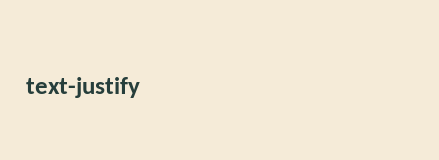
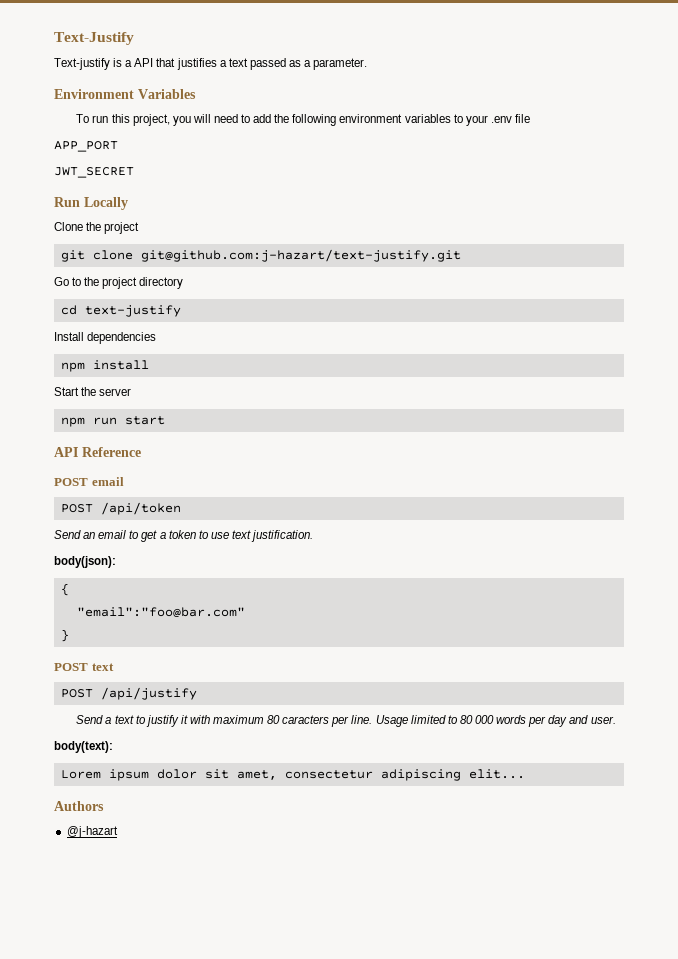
[26,77,140,98] text-justify -> [54,32,134,45] [54,58,368,70] [54,89,196,99] [76,114,531,126] [54,141,118,152] [54,167,134,178] [54,197,128,210] [54,222,140,234] [60,249,461,262] [54,277,184,289] [60,305,181,317] [54,332,157,344] [60,360,149,372] [54,387,132,396] [60,416,165,427] [54,447,141,457] [54,477,124,486] [60,502,181,515] [54,530,314,542] [54,556,116,568] [60,583,69,596] [76,607,245,618] [60,629,69,642] [54,663,114,671] [60,687,197,700] [76,715,616,727] [54,741,113,753] [60,769,525,781] [54,801,104,811] [66,826,118,838] Text-Justify // Text-justify is a API that justifies a text passed as a parameter. // Environment Variables // To run this project, you will need to add the following environment variables to your .env file // APP_PORT // JWT_SECRET // Run Locally // Clone the project // git clone git@github.com:j-hazart/text-justify.git // Go to the project directory // cd text-justify // Install dependencies // npm install // Start the server // npm run start // API Reference // POST email // POST /api/token // Send an email to get a token to use text justification. // body(json): // { // "email":"foo@bar.com" // } // POST text // POST /api/justify // Send a text to justify it with maximum 80 caracters per line. Usage limited to 80 000 words per day and user. // body(text): // Lorem ipsum dolor sit amet, consectetur adipiscing elit... // Authors // @j-hazart

